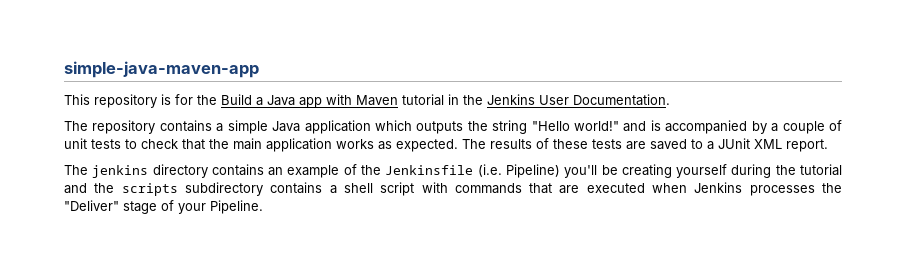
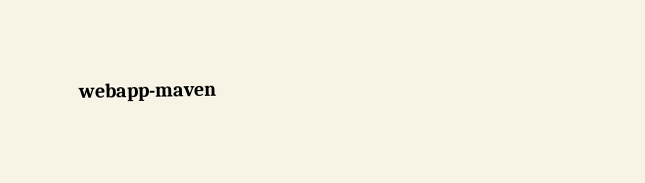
[64,61,259,78] [64,94,670,108] [64,120,843,134] [64,138,828,152] [64,164,842,178] [64,182,842,196] [64,200,263,214] simple-java-maven-app // This repository is for the Build a Java app with Maven tutorial in the Jenkins User Documentation. // The repository contains a simple Java application which outputs the string "Hello world!" and is accompanied by a couple of unit tests to check that the main application works as expected. The results of these tests are saved to a JUnit XML report. // The jenkins directory contains an example of the Jenkinsfile (i.e. Pipeline) you'll be creating yourself during the tutorial and the scripts subdirectory contains a shell script with commands that are executed when Jenkins processes the "Deliver" stage of your Pipeline. -> [77,80,217,102] webapp-maven

